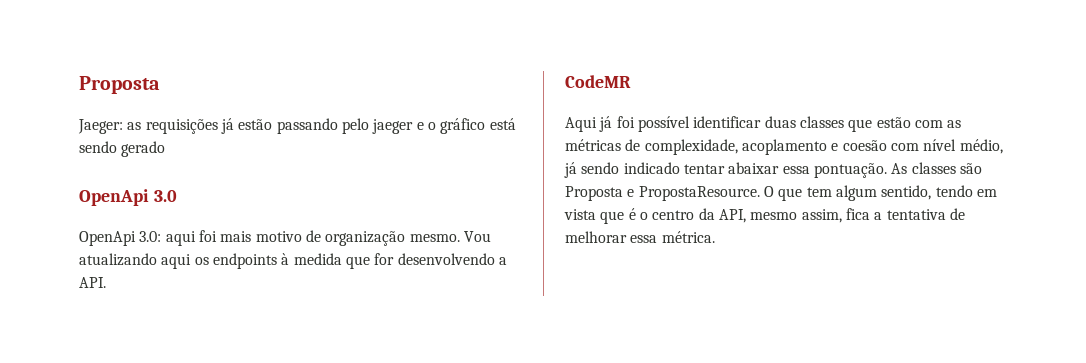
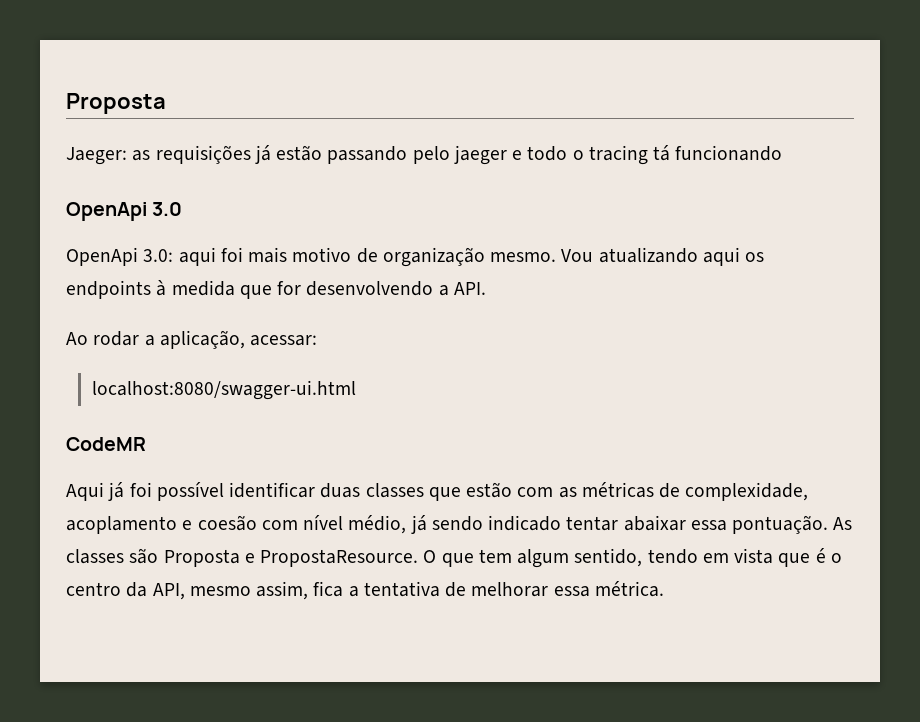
[427,118,516,134] [79,141,166,157] o gráfico está sendo gerado -> [527,145,783,165] todo o tracing tá funcionando
(106, 282) none -> [66,330,318,349] [92,380,357,400] // Ao rodar a aplicação, acessar: // localhost:8080/swagger-ui.html

